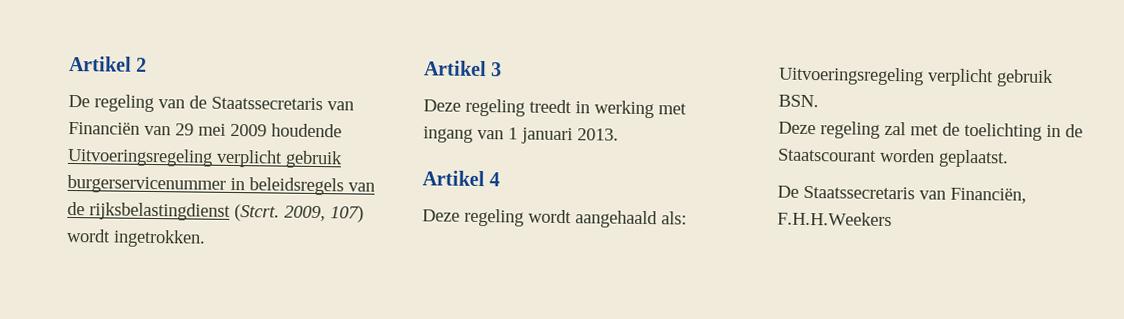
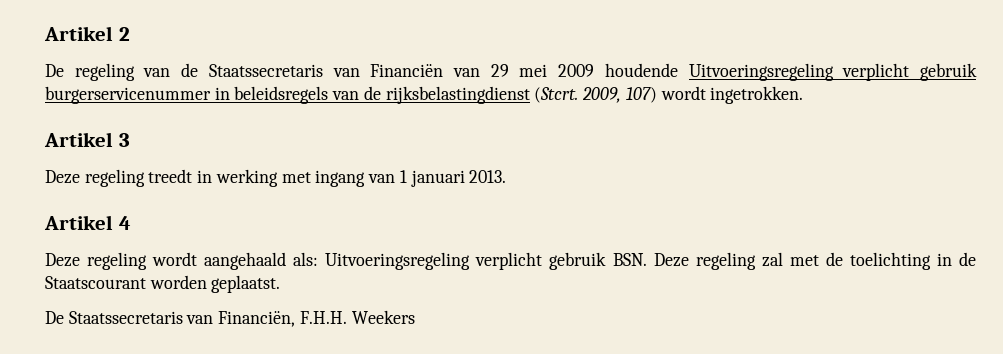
(819, 101) // -> (647, 259) none
[777,211,892,227] F.H.H.Weekers -> [299,310,415,324] F.H.H. Weekers

